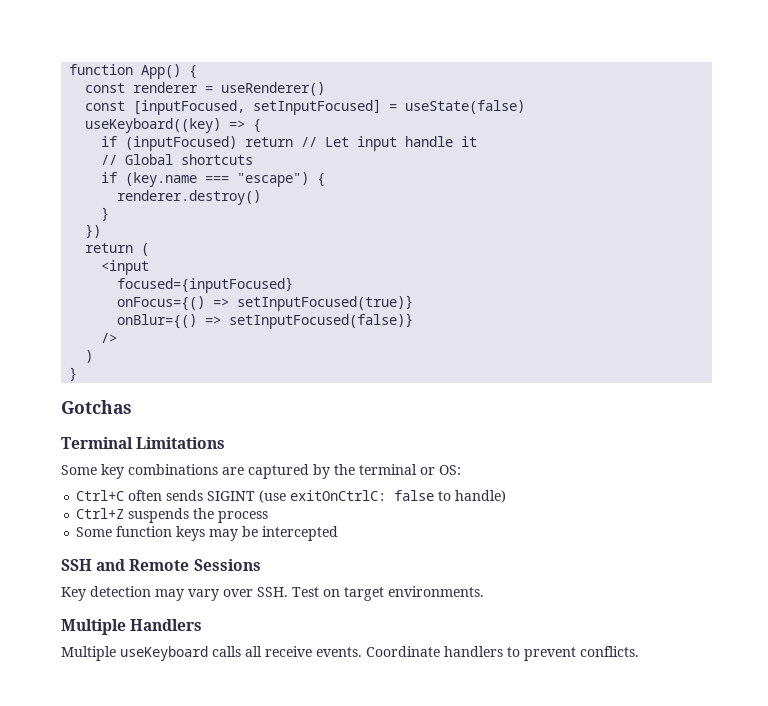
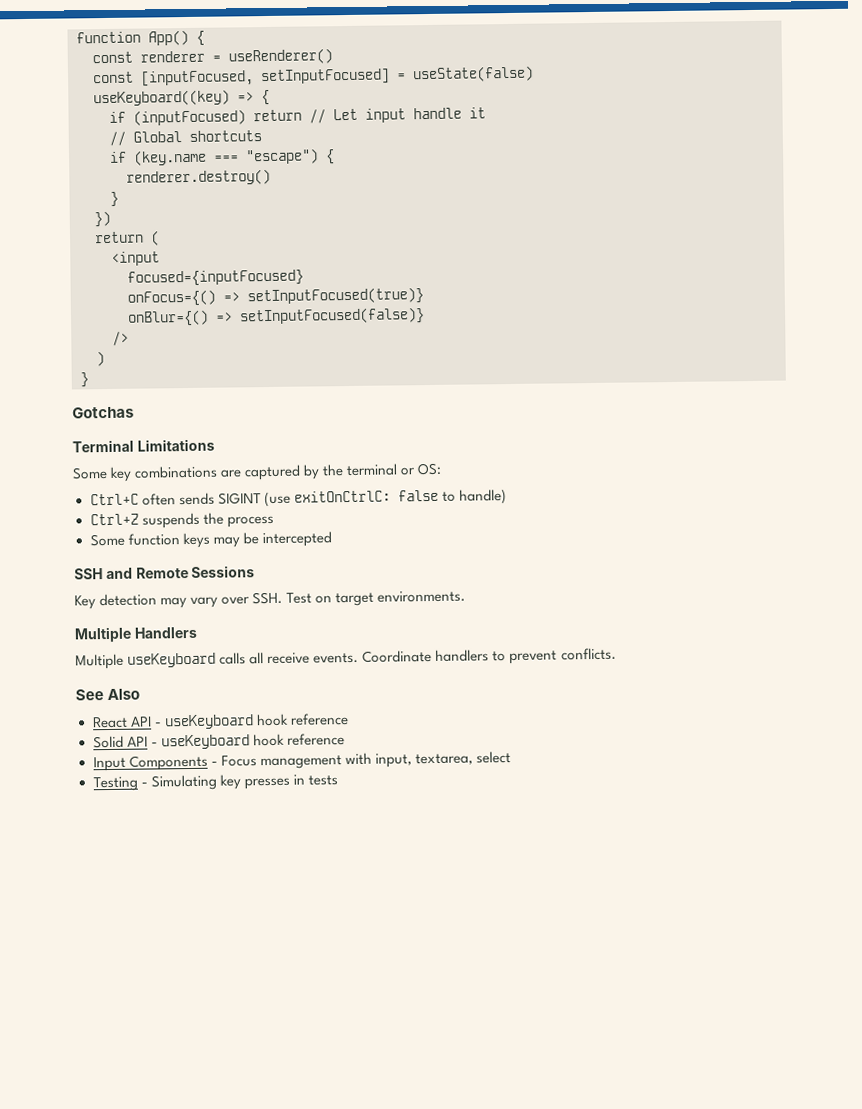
(639, 651) none -> [75,688,141,701] [91,713,349,730] [92,733,345,750] [92,751,511,772] [92,774,338,792] // See Also // React API - useKeyboard hook reference // Solid API - useKeyboard hook reference // Input Components - Focus management with input, textarea, select // Testing - Simulating key presses in tests

